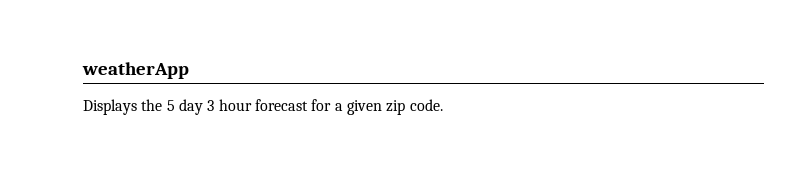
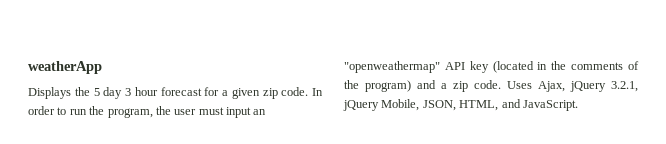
(443, 105) none -> [312,88,323,96] [28,106,267,118] [344,61,639,73] [344,80,638,92] [343,99,578,111] In order to run the program, the user must input an "openweathermap" API key (located in the comments of the program) and a zip code. Uses Ajax, jQuery 3.2.1, jQuery Mobile, JSON, HTML, and JavaScript.

